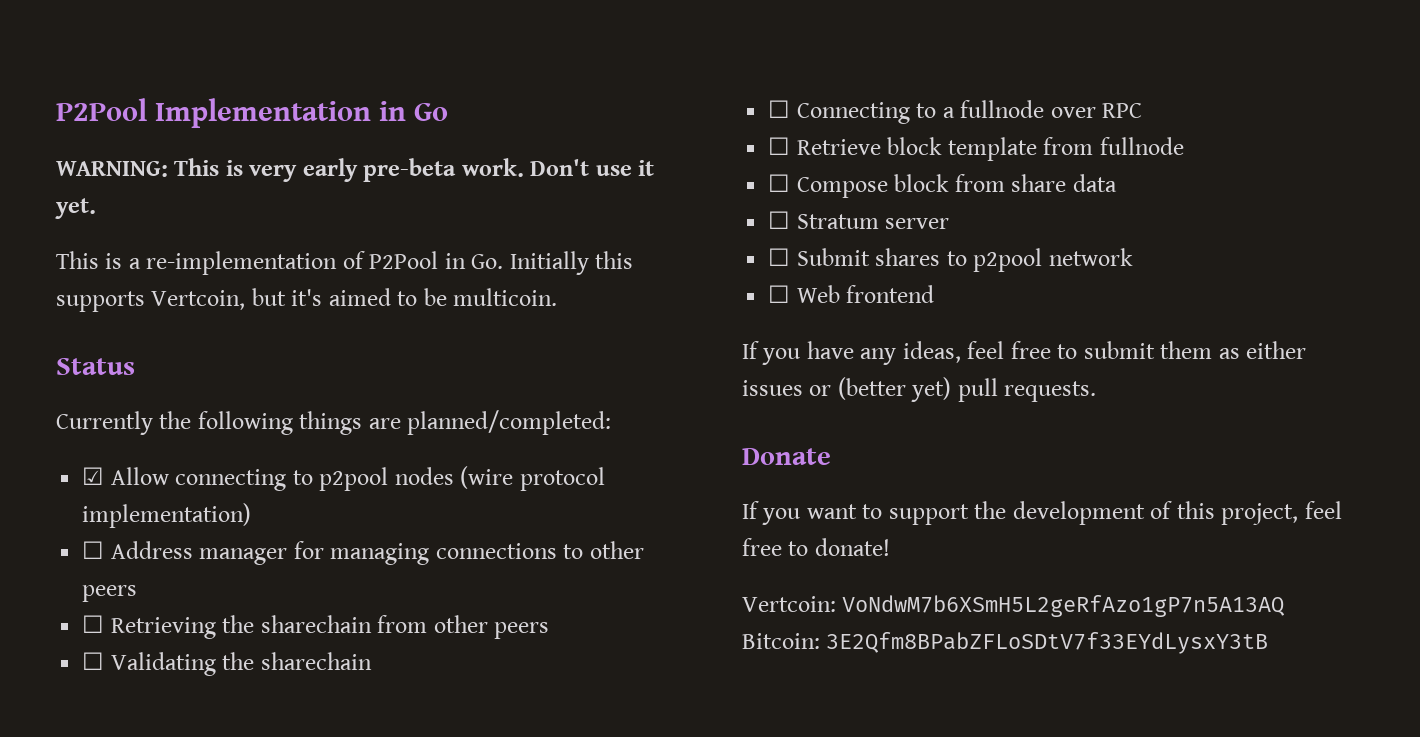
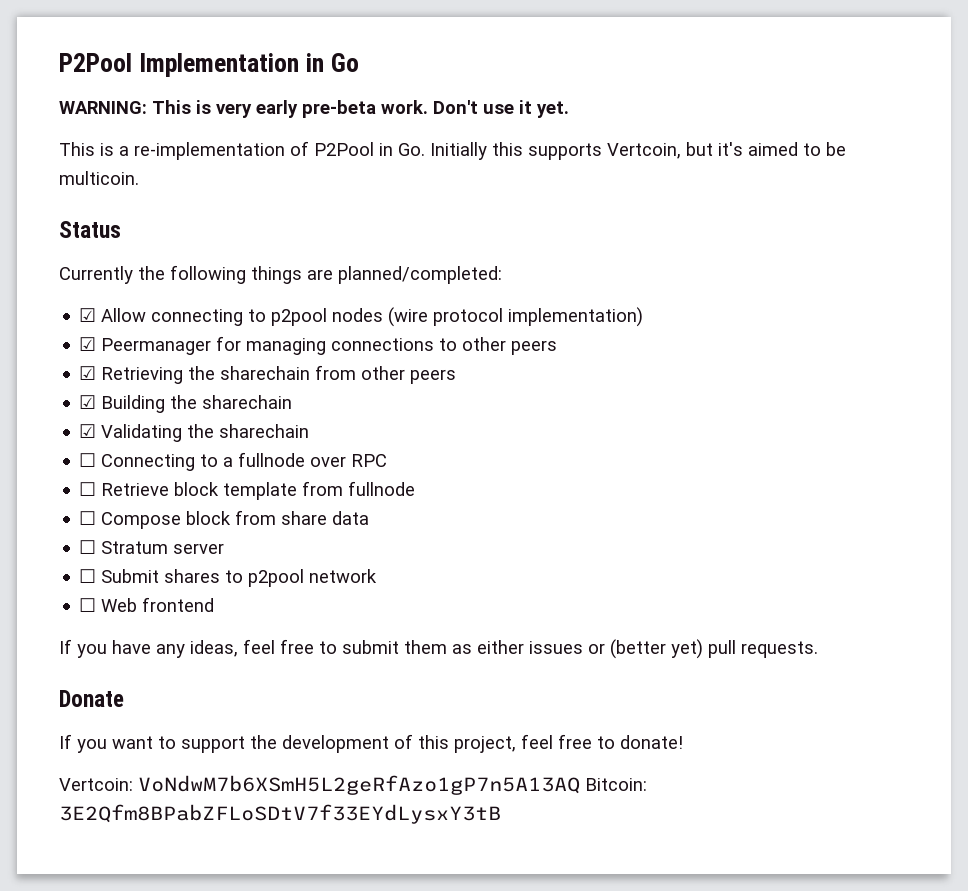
[82,541,288,565] ☐ Address manager -> [79,337,212,355] ☑ Peermanager
[82,615,105,633] ☐ -> [79,366,97,380] ☑
[82,652,105,670] ☐ -> [79,395,293,413] [79,424,97,438] ☑ Building the sharechain // ☑

